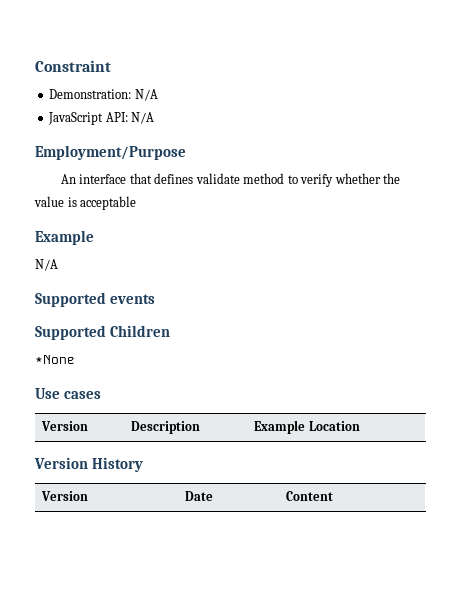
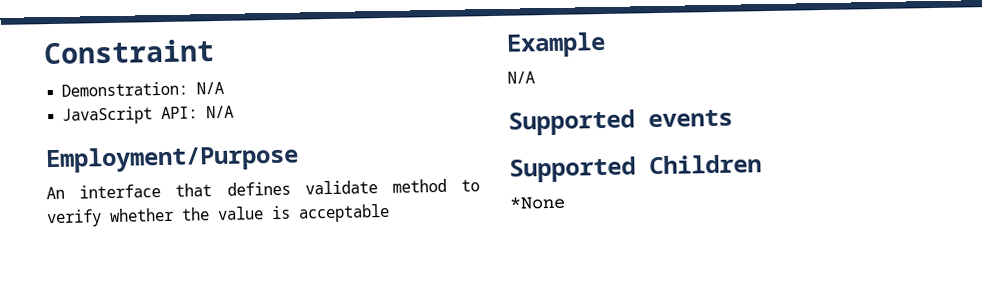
[35,388,102,399] [41,421,89,431] [131,421,201,434] [254,420,360,434] [34,457,144,472] [41,491,89,501] [185,491,214,501] [286,491,334,501] // Use cases // Version | Description | Example Location // Version History // Version | Date | Content -> (566, 202) none

